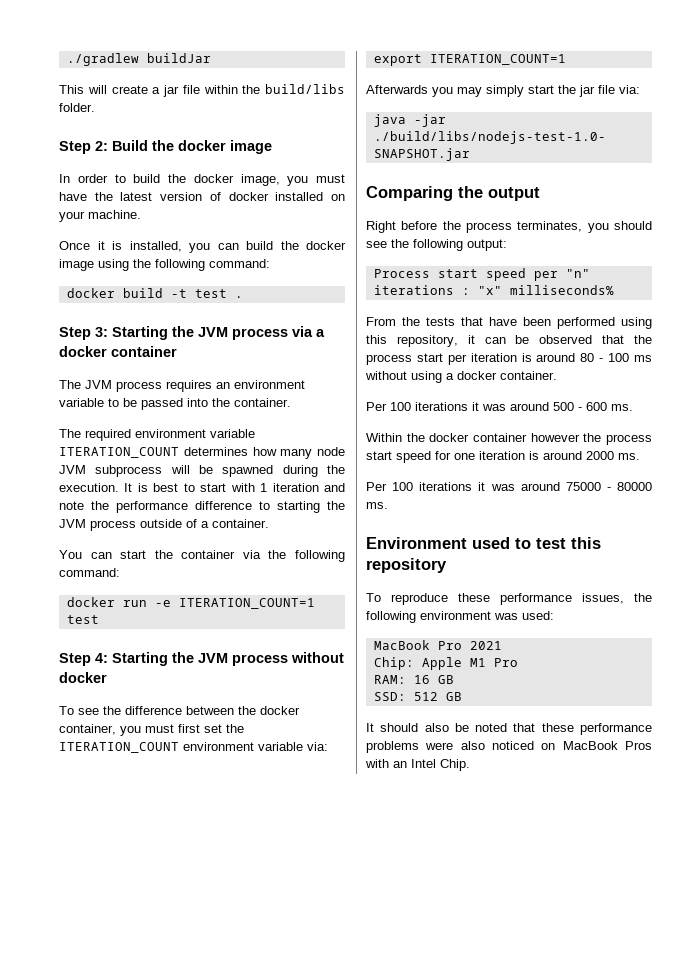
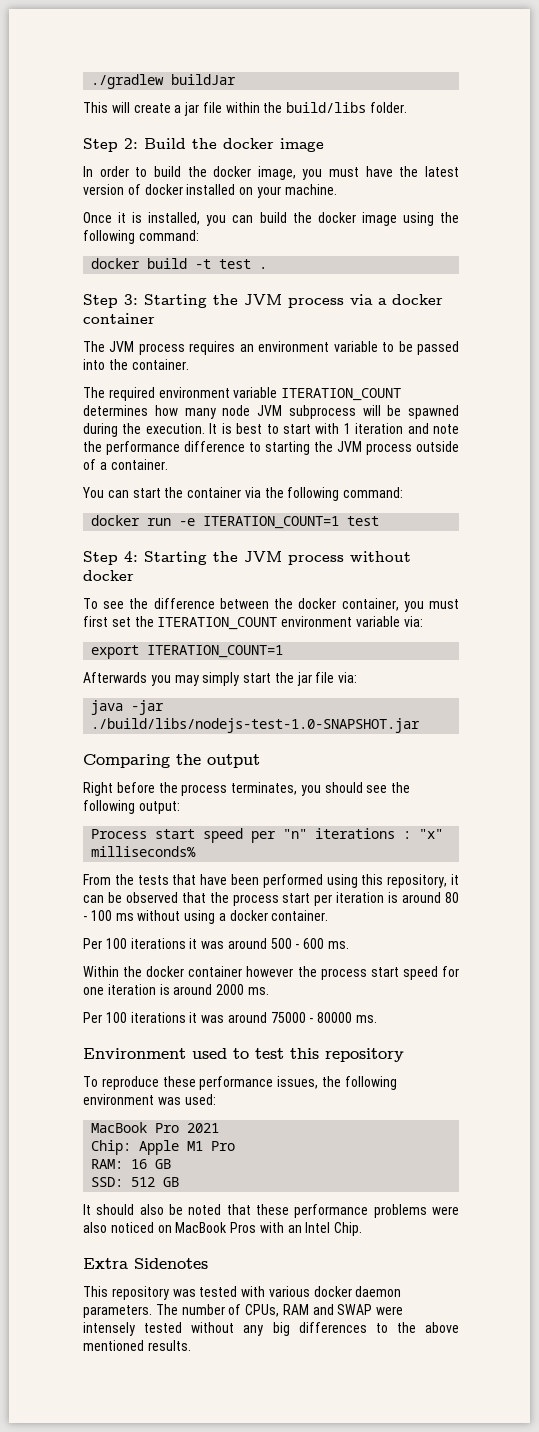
(470, 765) none -> [83,1258,208,1269] [83,1286,402,1300] [83,1304,404,1318] [83,1322,459,1336] [83,1340,191,1351] // Extra Sidenotes // This repository was tested with various docker daemon parameters. The number of CPUs, RAM and SWAP were intensely tested without any big differences to the above mentioned results.

